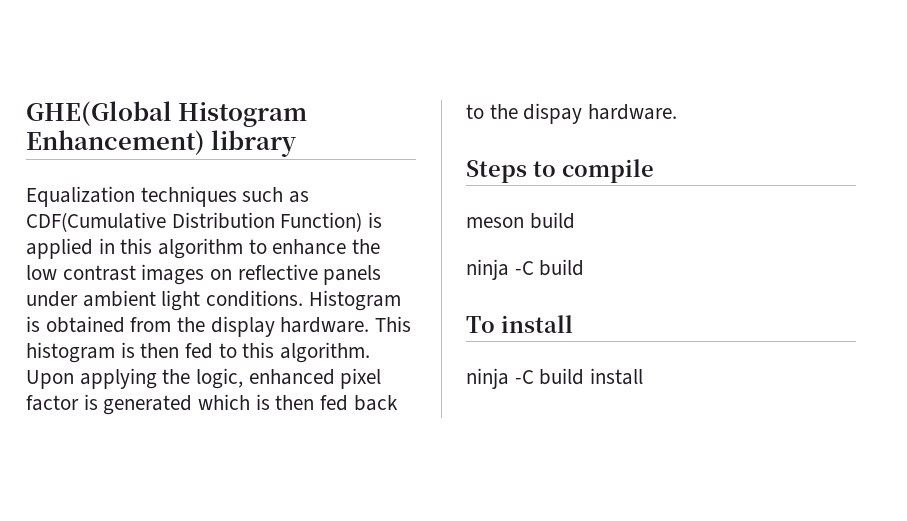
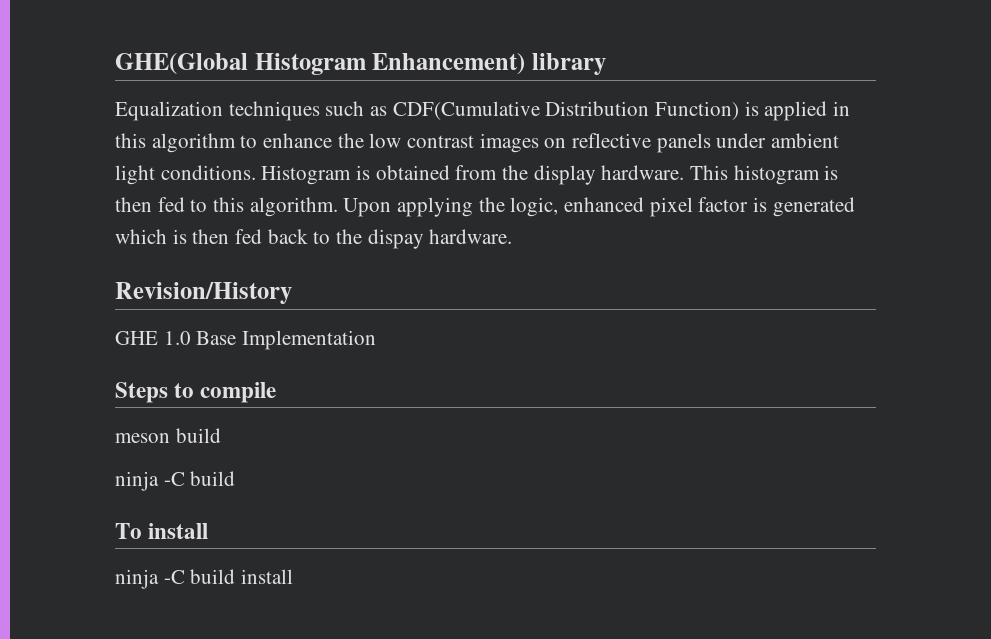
(678, 112) none -> [115,282,292,304] [115,330,377,350] // Revision/History // GHE 1.0 Base Implementation

